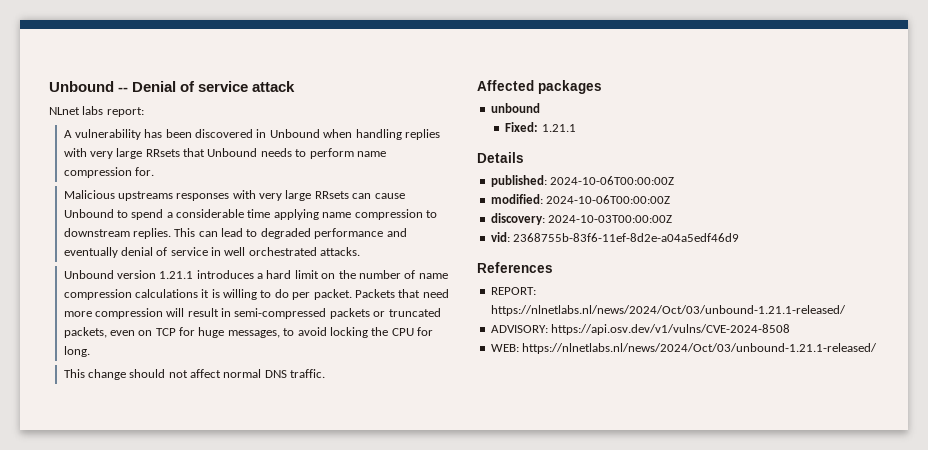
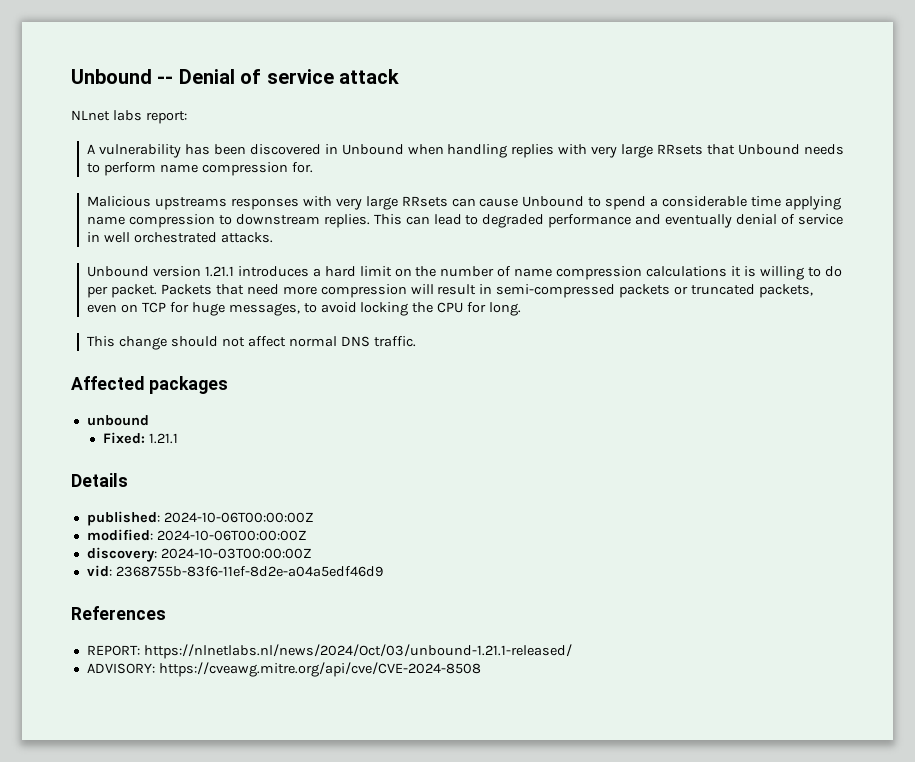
[551,324,791,335] [490,343,878,354] https://api.osv.dev/v1/vulns/CVE-2024-8508 // WEB: https://nlnetlabs.nl/news/2024/Oct/03/unbound-1.21.1-released/ -> [158,662,481,677] https://cveawg.mitre.org/api/cve/CVE-2024-8508

